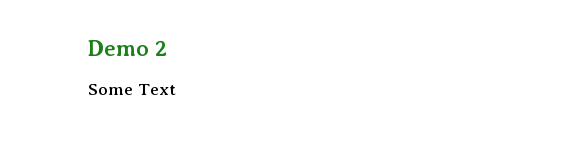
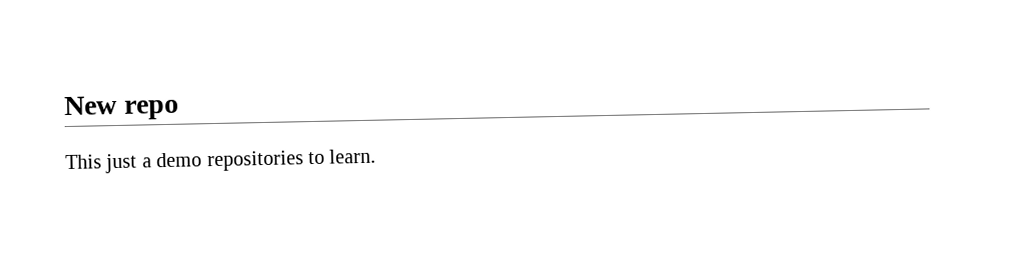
[88,40,167,56] [88,84,176,95] Demo 2 // Some Text -> [64,95,179,120] [65,148,377,174] New repo // This just a demo repositories to learn.

